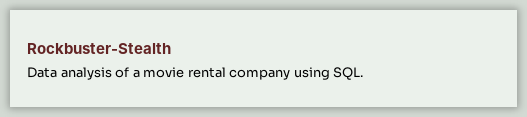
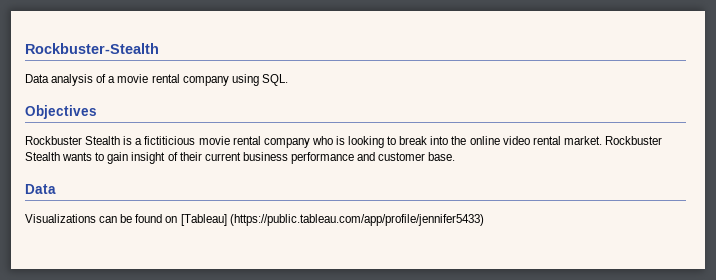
(364, 73) none -> [25,105,97,119] [25,136,662,148] [25,152,456,164] [25,184,56,194] [25,214,484,226] // Objectives // Rockbuster Stealth is a fictiticious movie rental company who is looking to break into the online video rental market. Rockbuster Stealth wants to gain insight of their current business performance and customer base. // Data // Visualizations can be found on [Tableau] (https://public.tableau.com/app/profile/jennifer5433)

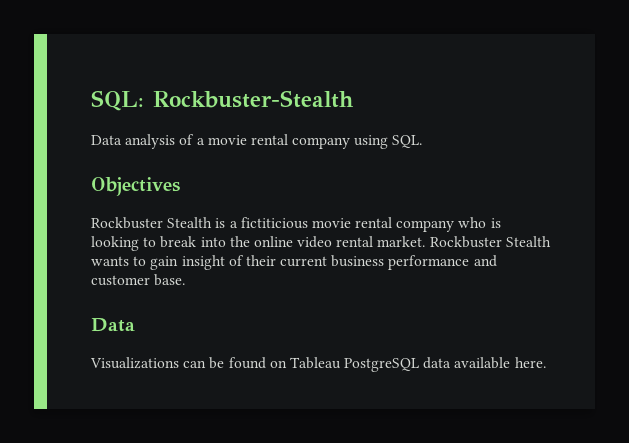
(25, 48) none -> [91,90,144,111] SQL:
[180,214,484,226] [Tableau] (https://public.tableau.com/app/profile/jennifer5433) -> [289,357,546,372] Tableau PostgreSQL data available here.

